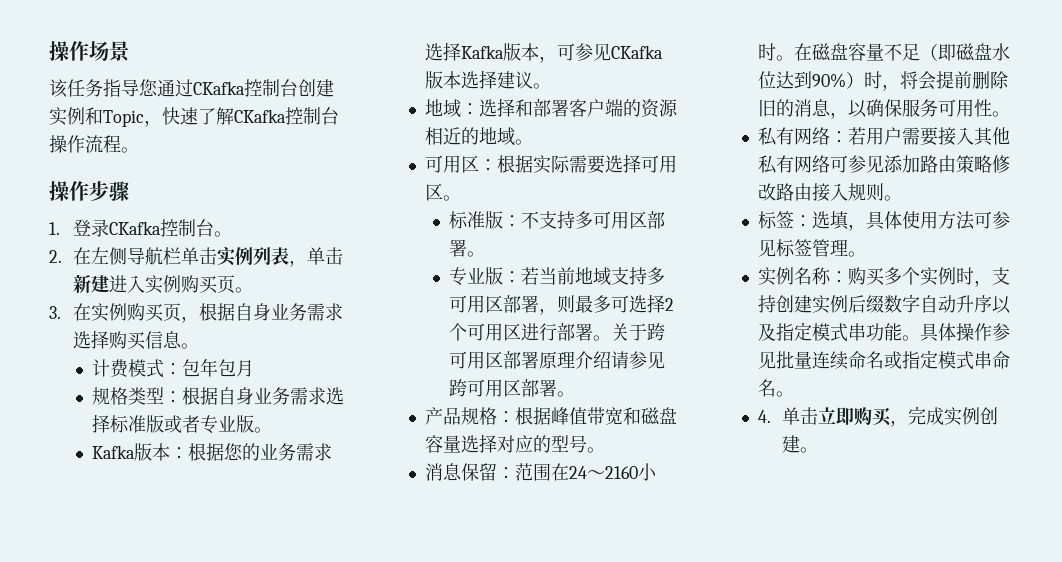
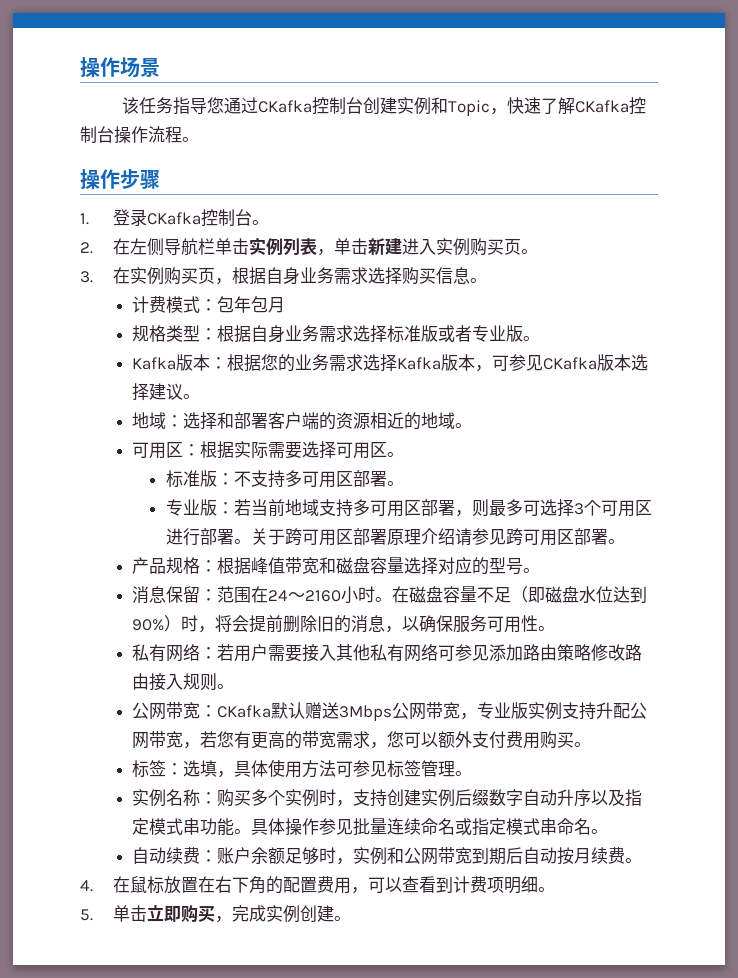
[665,298,675,311] 2 -> [573,503,584,515] 3
(903, 198) none -> [132,702,648,721] [132,731,592,749] // 公网带宽：CKafka默认赠送3Mbps公网带宽，专业版实例支持升配公网带宽，若您有更高的带宽需求，您可以额外支付费用购买。
[758,410,772,423] 4. -> [132,847,643,865] [80,876,556,894] [80,909,93,921] 自动续费：账户余额足够时，实例和公网带宽到期后自动按月续费。 // 4.在鼠标放置在右下角的配置费用，可以查看到计费项明细。 // 5.

